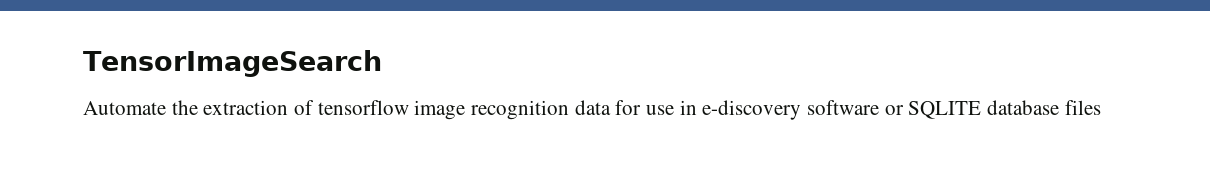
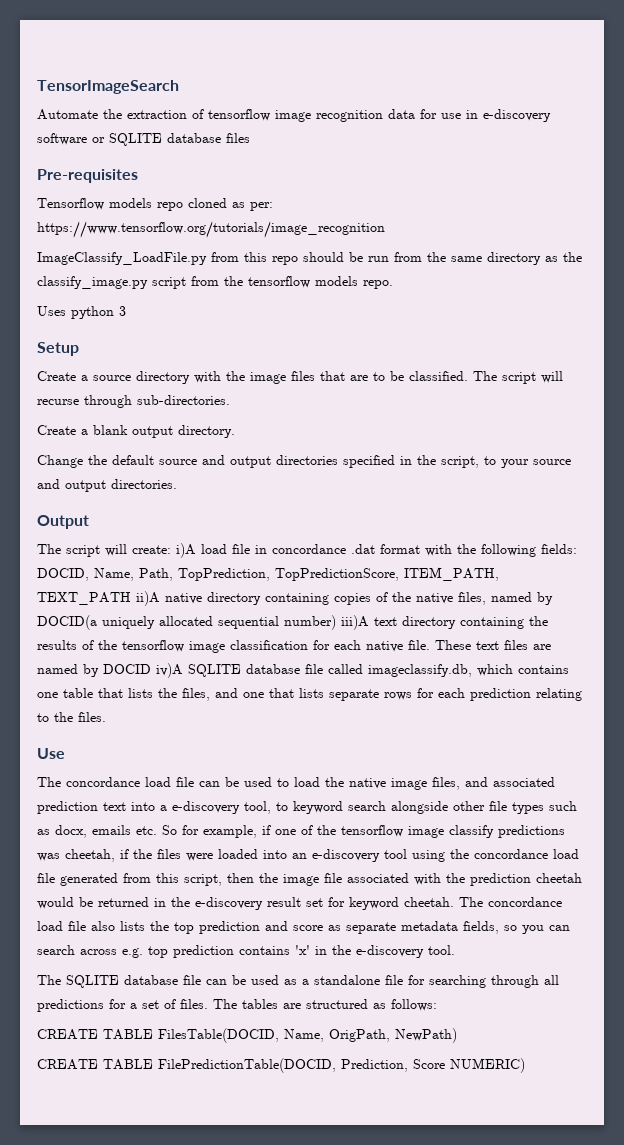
(1101, 107) none -> [37,169,138,183] [37,198,273,211] [37,221,385,238] [37,252,582,265] [37,276,393,289] [37,306,126,319] [37,342,79,356] [37,371,563,384] [37,395,230,408] [37,425,235,438] [37,455,571,468] [37,479,177,492] [37,515,89,529] [37,543,577,558] [37,567,499,581] [37,591,553,606] [37,615,548,630] [37,640,551,653] [37,663,569,678] [37,688,582,701] [37,712,106,722] [37,748,65,759] [37,777,555,790] [37,801,577,814] [37,825,565,838] [37,849,579,862] [37,873,582,886] [37,897,562,910] [37,921,570,934] [37,945,455,958] [37,975,559,988] [37,999,437,1012] [37,1028,457,1043] [37,1058,525,1073] // Pre-requisites // Tensorflow models repo cloned as per: https://www.tensorflow.org/tutorials/image_recognition // ImageClassify_LoadFile.py from this repo should be run from the same directory as the classify_image.py script from the tensorflow models repo. // Uses python 3 // Setup // Create a source directory with the image files that are to be classified. The script will recurse through sub-directories. // Create a blank output directory. // Change the default source and output directories specified in the script, to your source and output directories. // Output // The script will create: i)A load file in concordance .dat format with the following fields: DOCID, Name, Path, TopPrediction, TopPredictionScore, ITEM_PATH, TEXT_PATH ii)A native directory containing copies of the native files, named by DOCID(a uniquely allocated sequential number) iii)A text directory containing the results of the tensorflow image classification for each native file. These text files are named by DOCID iv)A SQLITE database file called imageclassify.db, which contains one table that lists the files, and one that lists separate rows for each prediction relating to the files. // Use // The concordance load file can be used to load the native image files, and associated prediction text into a e-discovery tool, to keyword search alongside other file types such as docx, emails etc. So for example, if one of the tensorflow image classify predictions was cheetah, if the files were loaded into an e-discovery tool using the concordance load file generated from this script, then the image file associated with the prediction cheetah would be returned in the e-discovery result set for keyword cheetah. The concordance load file also lists the top prediction and score as separate metadata fields, so you can search across e.g. top prediction contains 'x' in the e-discovery tool. // The SQLITE database file can be used as a standalone file for searching through all predictions for a set of files. The tables are structured as follows: // CREATE TABLE FilesTable(DOCID, Name, OrigPath, NewPath) // CREATE TABLE FilePredictionTable(DOCID, Prediction, Score NUMERIC)

